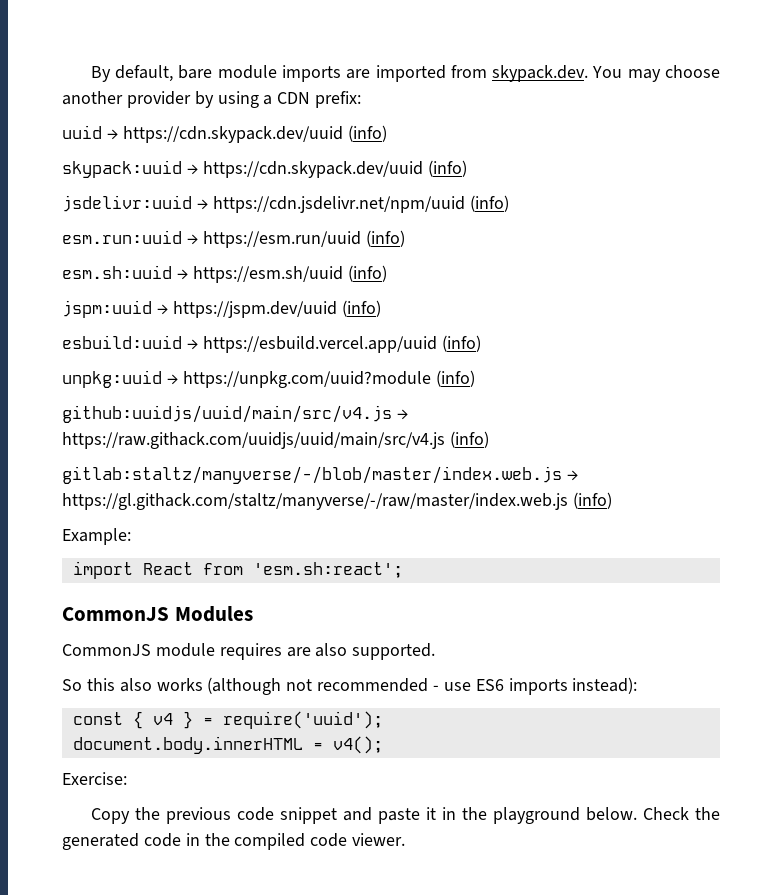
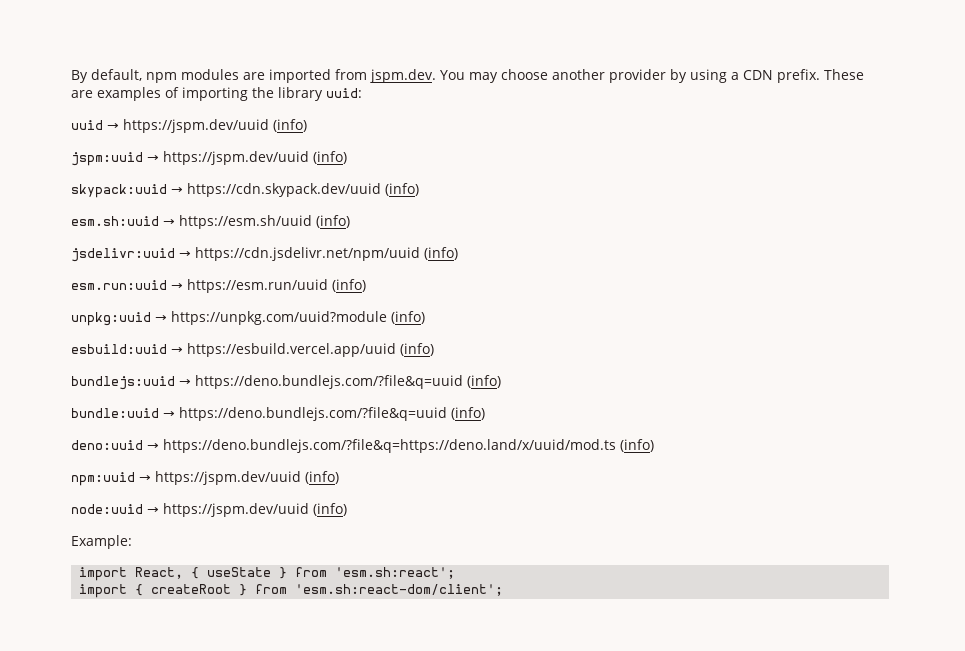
[178,65,342,82] bare module imports -> [146,69,239,83] npm modules
[492,65,589,82] skypack.dev. -> [370,69,436,83] jspm.dev.
[315,91,362,108] [62,125,343,143] prefix: // uuid → https://cdn.skypack.dev/uuid -> [777,69,864,83] [71,87,362,101] [71,119,307,133] [71,151,309,166] prefix. These are examples of importing the library uuid: // uuid → https://jspm.dev/uuid (info) // jspm:uuid → https://jspm.dev/uuid
(467, 168) none -> [71,215,350,229] // esm.sh:uuid → https://esm.sh/uuid (info)
[62,265,387,283] [62,300,337,318] esm.sh:uuid → https://esm.sh/uuid (info) // jspm:uuid → https://jspm.dev/uuid -> [71,311,387,326] unpkg:uuid → https://unpkg.com/uuid?module
[62,370,475,388] [62,405,408,423] [62,431,489,449] [62,466,578,484] [62,492,612,510] [62,528,131,545] [72,561,403,579] [62,606,253,622] [62,643,436,660] [62,677,638,695] [72,711,383,729] [72,736,383,754] [62,772,127,785] [90,807,721,824] [62,833,406,850] unpkg:uuid → https://unpkg.com/uuid?module (info) // github:uuidjs/uuid/main/src/v4.js → https://raw.githack.com/uuidjs/uuid/main/src/v4.js (info) // gitlab:staltz/manyverse/-/blob/master/index.web.js → https://gl.githack.com/staltz/manyverse/-/raw/master/index.web.js (info) // Example: // import React from 'esm.sh:react'; // CommonJS Modules // CommonJS module requires are also supported. // So this also works (although not recommended - use ES6 imports instead): // const { v4 } = require('uuid'); // document.body.innerHTML = v4(); // Exercise: // Copy the previous code snippet and paste it in the playground below. Check the generated code in the compiled code viewer. -> [71,375,501,390] [71,407,485,421] [71,439,654,453] [71,471,339,486] [71,503,347,517] [71,535,132,549] [79,567,456,581] [79,584,504,598] bundlejs:uuid → https://deno.bundlejs.com/?file&q=uuid (info) // bundle:uuid → https://deno.bundlejs.com/?file&q=uuid (info) // deno:uuid → https://deno.bundlejs.com/?file&q=https://deno.land/x/uuid/mod.ts (info) // npm:uuid → https://jspm.dev/uuid (info) // node:uuid → https://jspm.dev/uuid (info) // Example: // import React, { useState } from 'esm.sh:react'; // import { createRoot } from 'esm.sh:react-dom/client';

